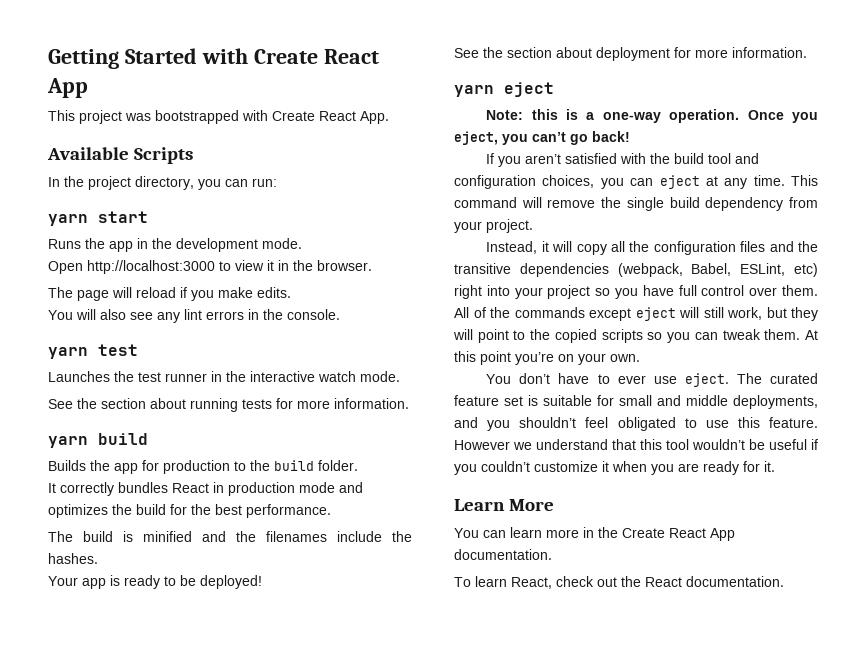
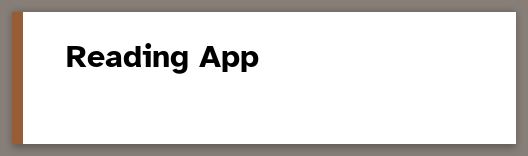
[48,48,379,69] [47,78,88,98] [48,110,389,124] [47,147,194,164] [48,176,277,190] [48,211,148,226] [48,238,302,252] [48,260,372,274] [48,287,291,301] [48,309,340,323] [48,344,138,359] [48,371,400,382] [48,398,409,412] [48,433,148,448] [48,460,358,474] [48,482,363,496] [48,504,331,518] [48,531,412,542] [48,553,98,564] [48,575,262,589] [454,47,807,61] [454,82,554,97] [486,109,818,123] [454,131,630,145] [486,153,760,167] [454,175,818,189] [454,197,818,211] [454,219,533,233] [486,241,818,255] [454,263,818,277] [454,285,818,299] [454,307,818,321] [453,329,818,343] [454,351,640,365] [486,373,818,387] [454,395,818,409] [454,417,818,431] [454,439,818,450] [454,461,775,475] [454,499,555,511] [454,527,735,541] [454,549,552,560] [454,576,784,589] Getting Started with Create React App // This project was bootstrapped with Create React App. // Available Scripts // In the project directory, you can run: // yarn start // Runs the app in the development mode. // Open http://localhost:3000 to view it in the browser. // The page will reload if you make edits. // You will also see any lint errors in the console. // yarn test // Launches the test runner in the interactive watch mode. // See the section about running tests for more information. // yarn build // Builds the app for production to the build folder. // It correctly bundles React in production mode and optimizes the build for the best performance. // The build is minified and the filenames include the hashes. // Your app is ready to be deployed! // See the section about deployment for more information. // yarn eject // Note: this is a one-way operation. Once you eject, you can’t go back! // If you aren’t satisfied with the build tool and configuration choices, you can eject at any time. This command will remove the single build dependency from your project. // Instead, it will copy all the configuration files and the transitive dependencies (webpack, Babel, ESLint, etc) right into your project so you have full control over them. All of the commands except eject will still work, but they will point to the copied scripts so you can tweak them. At this point you’re on your own. // You don’t have to ever use eject. The curated feature set is suitable for small and middle deployments, and you shouldn’t feel obligated to use this feature. However we understand that this tool wouldn’t be useful if you couldn’t customize it when you are ready for it. // Learn More // You can learn more in the Create React App documentation. // To learn React, check out the React documentation. -> [66,43,259,74] Reading App

